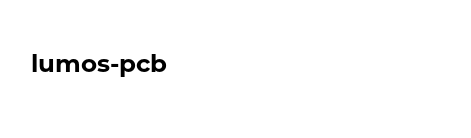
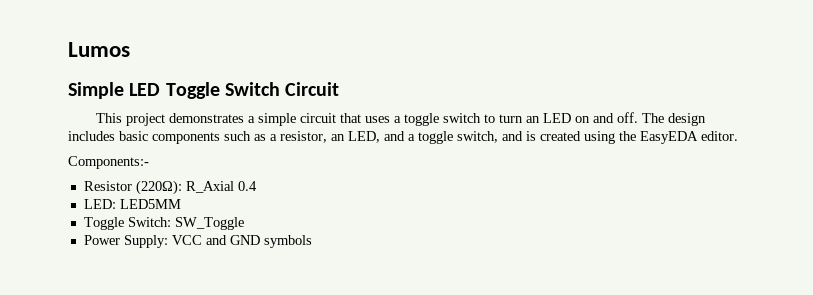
[31,54,167,77] lumos-pcb -> [68,42,130,57] [68,82,340,99] [95,112,706,126] [68,131,738,144] [68,156,149,169] [83,180,257,195] [83,199,181,209] [83,217,244,230] [83,235,312,248] Lumos // Simple LED Toggle Switch Circuit // This project demonstrates a simple circuit that uses a toggle switch to turn an LED on and off. The design includes basic components such as a resistor, an LED, and a toggle switch, and is created using the EasyEDA editor. // Components:- // Resistor (220Ω): R_Axial 0.4 // LED: LED5MM // Toggle Switch: SW_Toggle // Power Supply: VCC and GND symbols

